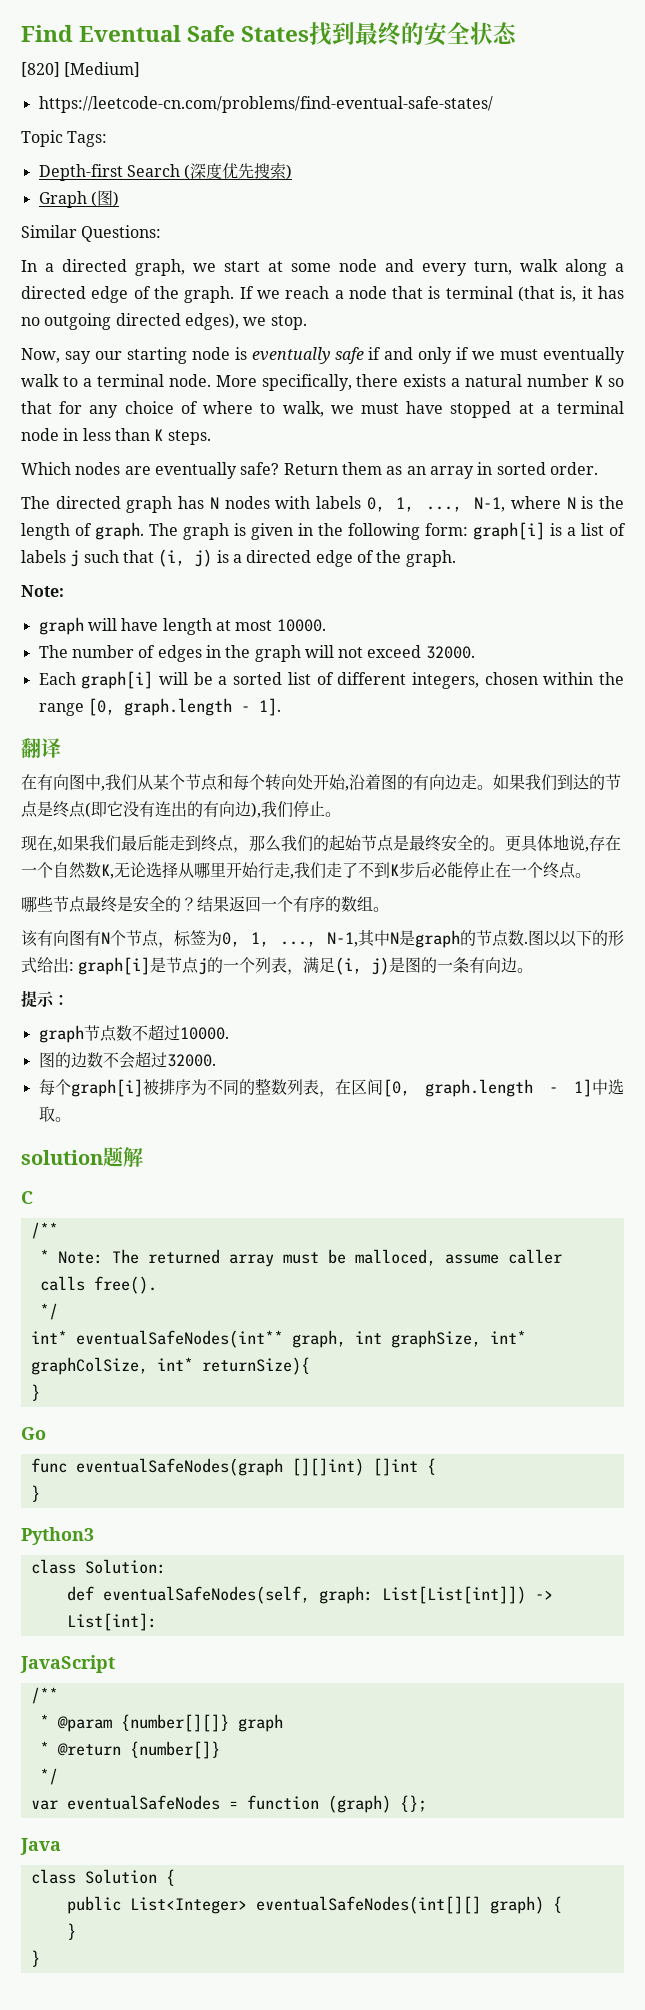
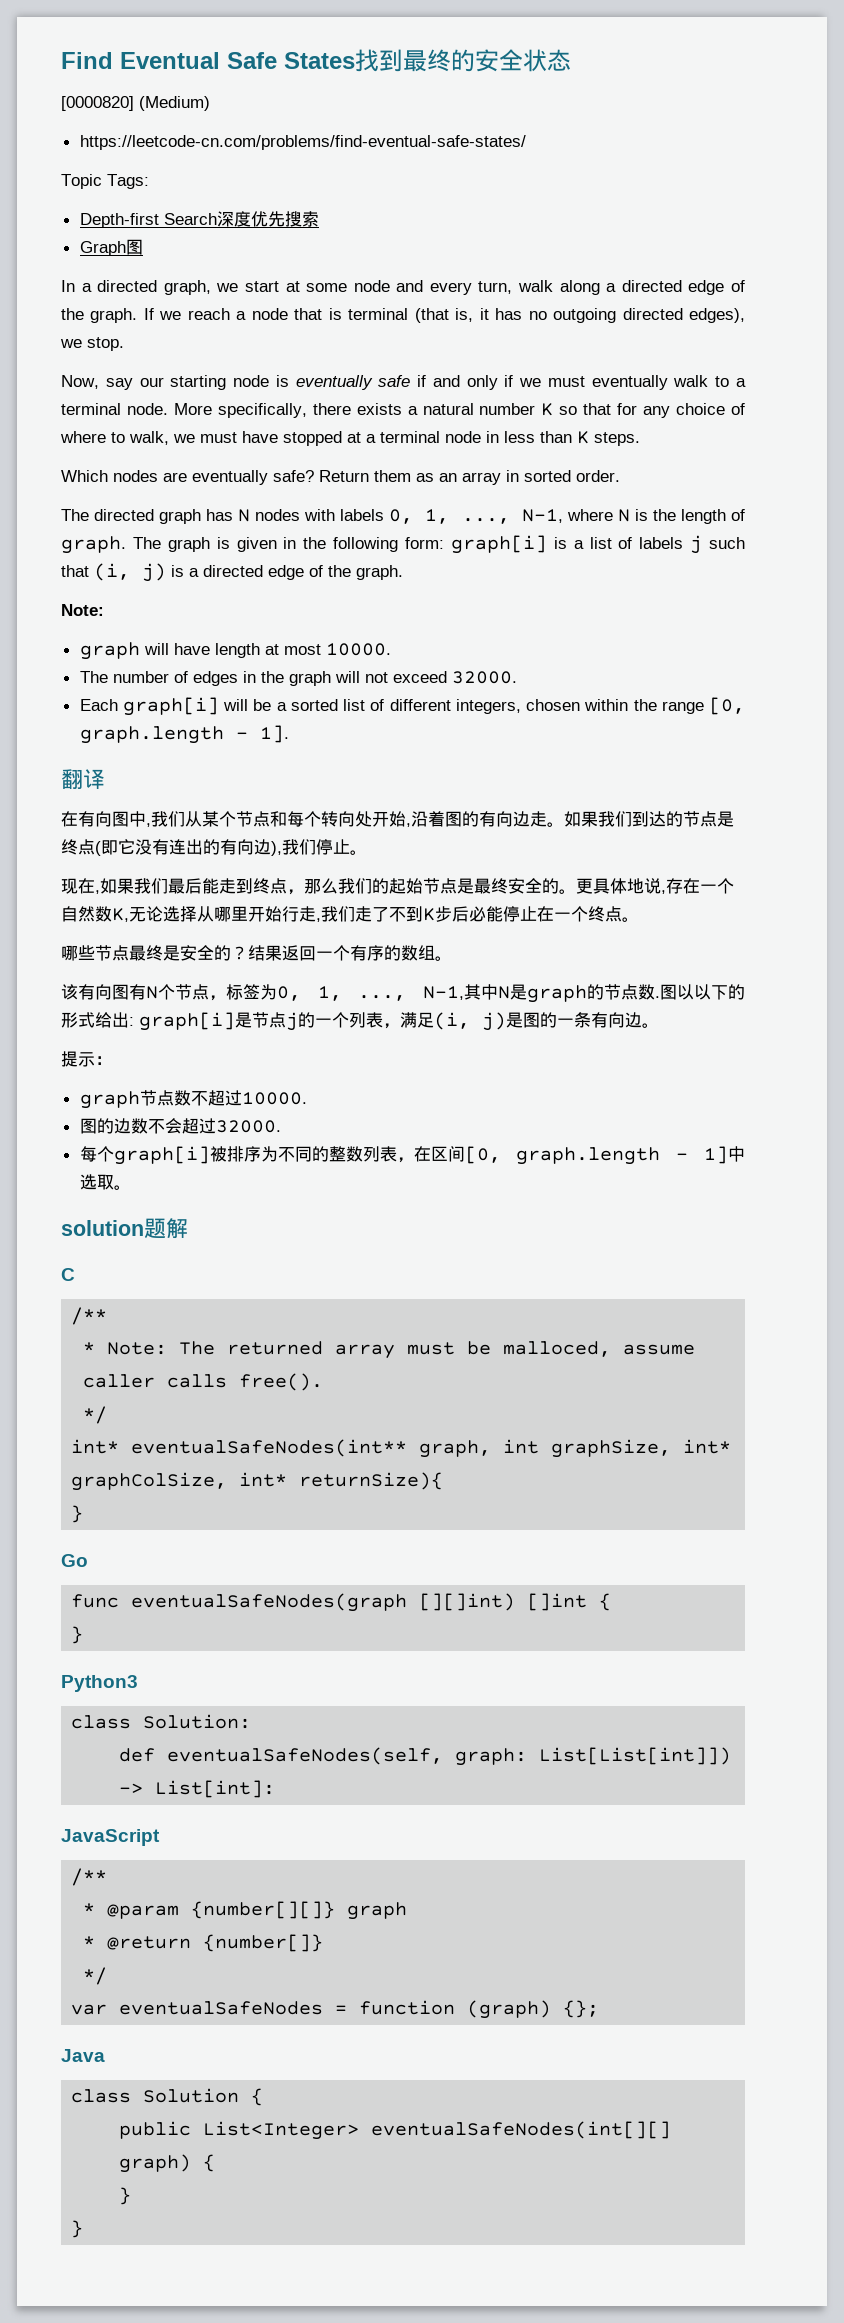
[21,62,141,77] [820] [Medium] -> [61,96,210,111] [0000820] (Medium)
[184,164,191,180] ( -> (217, 219) none
[286,164,293,180] ) -> (319, 219) none
[90,190,119,207] [21,225,162,242] (图) // Similar Questions: -> [125,239,143,255] 图

